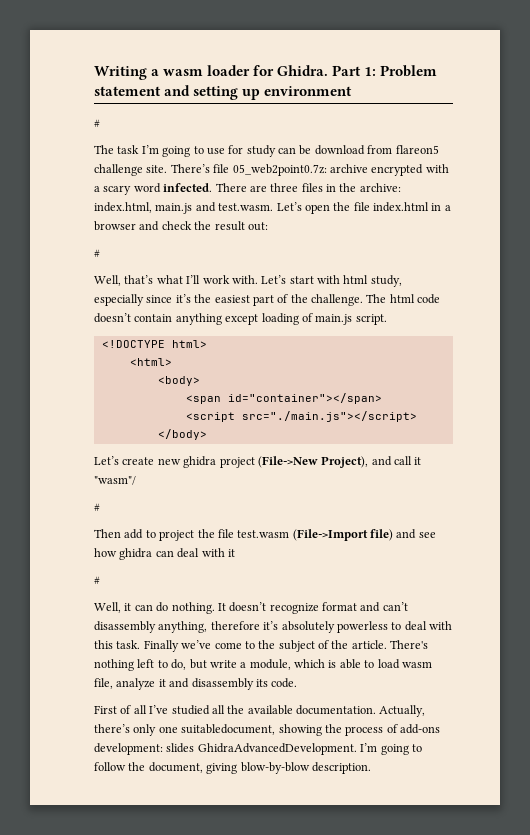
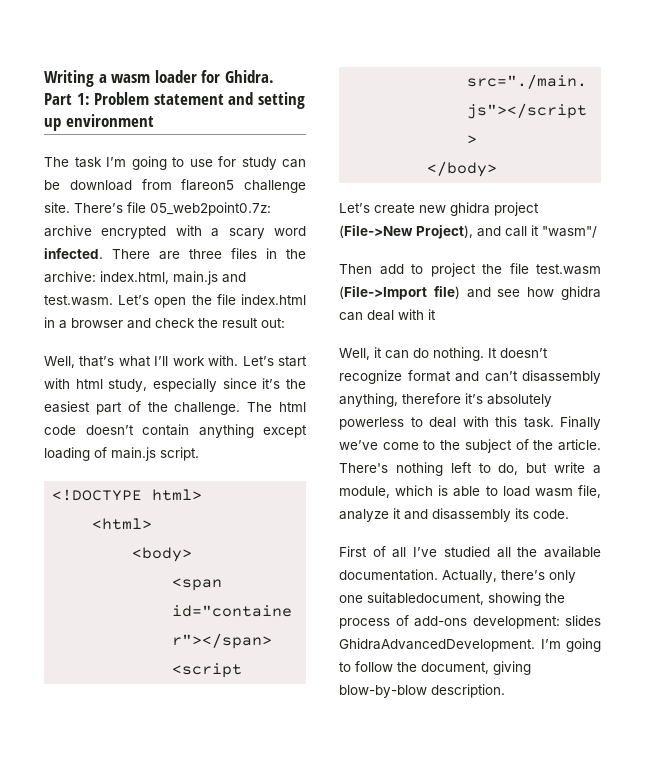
[94,119,100,127] // # -> (154, 120) none
[94,249,100,257] // # -> (285, 323) none
[94,503,100,511] // # -> (597, 232) none
[94,576,100,584] // # -> (436, 314) none

